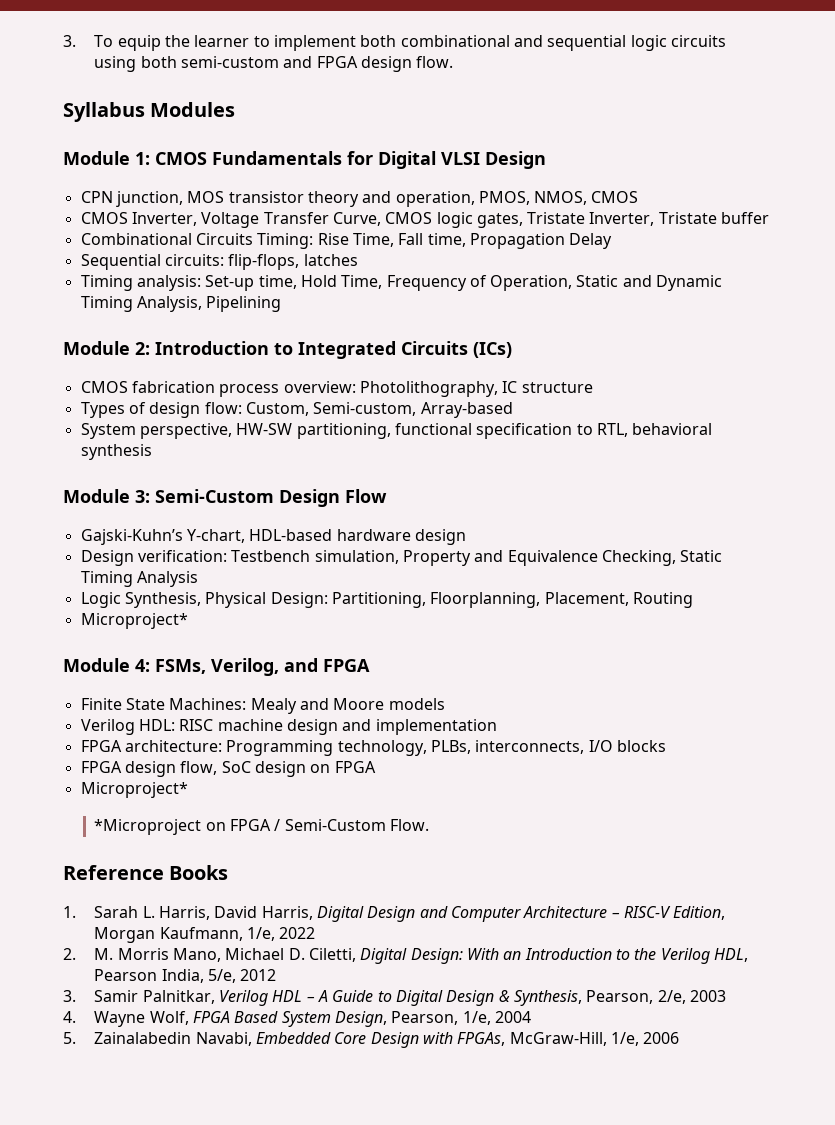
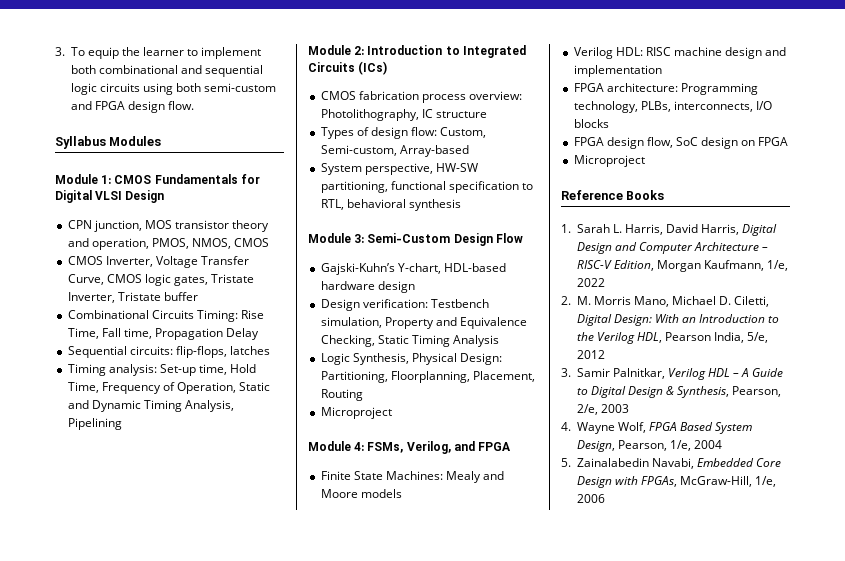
[80,613,188,629] Microproject* -> [320,407,392,419] Microproject
[80,782,188,798] [94,819,430,835] Microproject* // *Microproject on FPGA / Semi-Custom Flow. -> [573,155,645,167] Microproject

